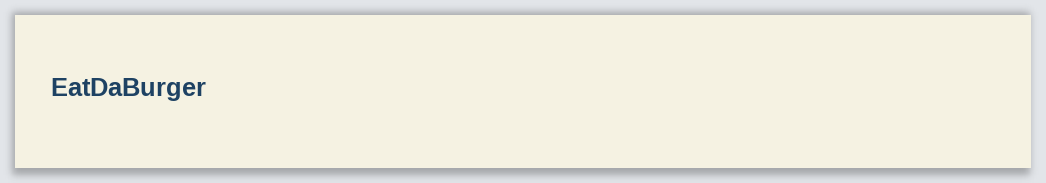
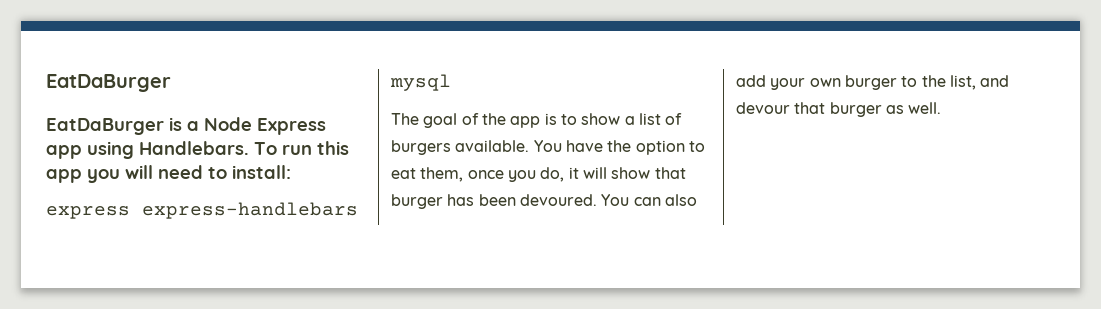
[51,78,206,101] EatDaBurger -> [46,74,171,92] [46,117,326,135] [46,141,349,159] [46,165,291,183] [46,202,358,219] [390,74,451,91] [391,113,683,128] [391,140,705,155] [391,167,686,182] [391,194,697,209] [736,75,1010,90] [736,102,942,117] EatDaBurger // EatDaBurger is a Node Express app using Handlebars. To run this app you will need to install: // express express-handlebars mysql // The goal of the app is to show a list of burgers available. You have the option to eat them, once you do, it will show that burger has been devoured. You can also add your own burger to the list, and devour that burger as well.

